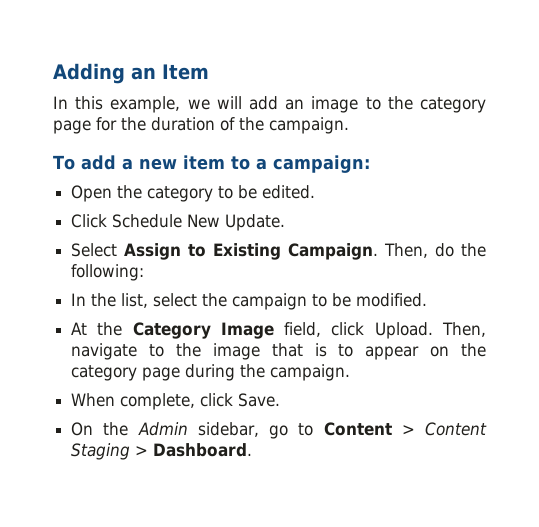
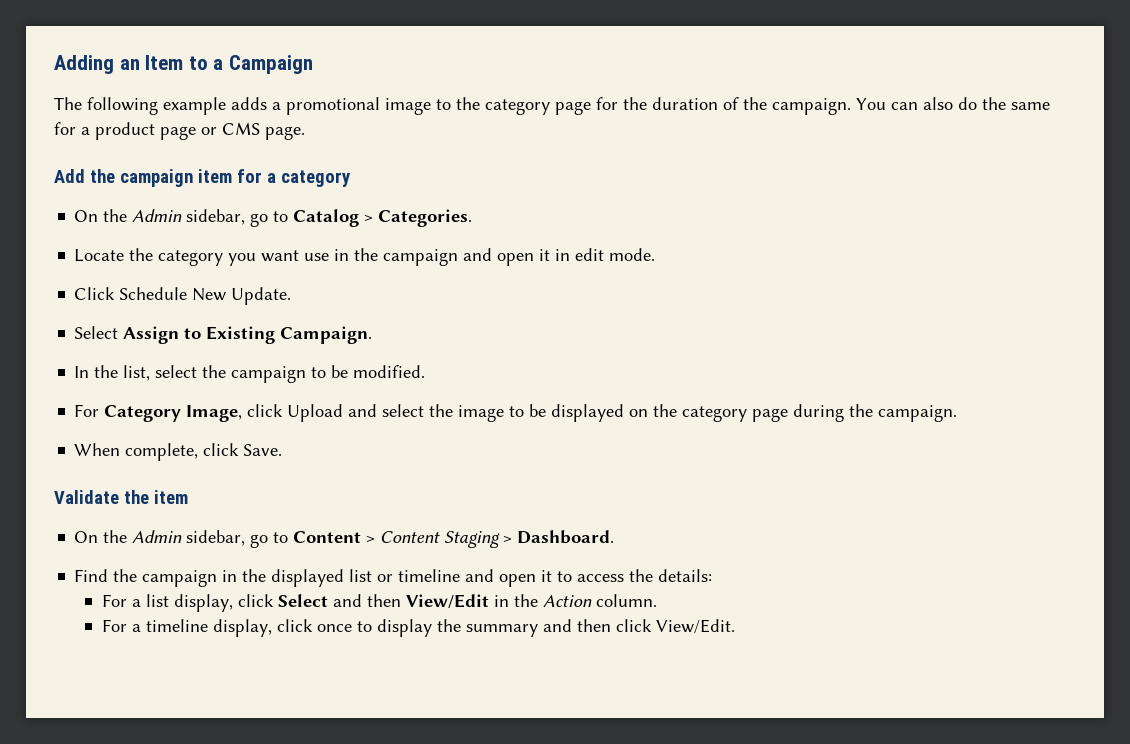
[53,96,305,113] // In this example, we will add an -> [188,55,313,74] [54,97,380,115] to a Campaign // The following example adds a promotional
[53,155,370,173] [71,185,316,202] // To add a new item to a campaign: // Open the category to be edited. -> [856,97,1050,110] [54,122,305,140] [54,169,350,187] [74,209,473,227] [74,248,656,266] You can also do the same for a product page or CMS page. // Add the campaign item for a category // On the Admin sidebar, go to Catalog > Categories. // Locate the category you want use in the campaign and open it in edit mode.
[384,243,487,258] [71,264,145,281] Then, do the following: -> (373, 335) none
[71,322,487,339] [71,343,420,360] At the Category Image field, click Upload. Then, navigate to the image that is to appear -> [74,404,625,422] For Category Image, click Upload and select the image to be displayed
(281, 400) none -> [54,490,188,504] // Validate the item
(253, 450) none -> [74,569,713,587] [102,594,658,612] [102,619,736,637] // Find the campaign in the displayed list or timeline and open it to access the details: // For a list display, click Select and then View/Edit in the Action column. // For a timeline display, click once to display the summary and then click View/Edit.

